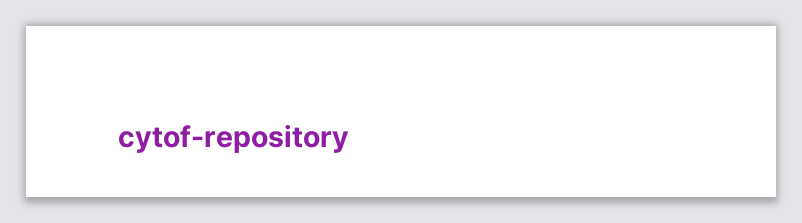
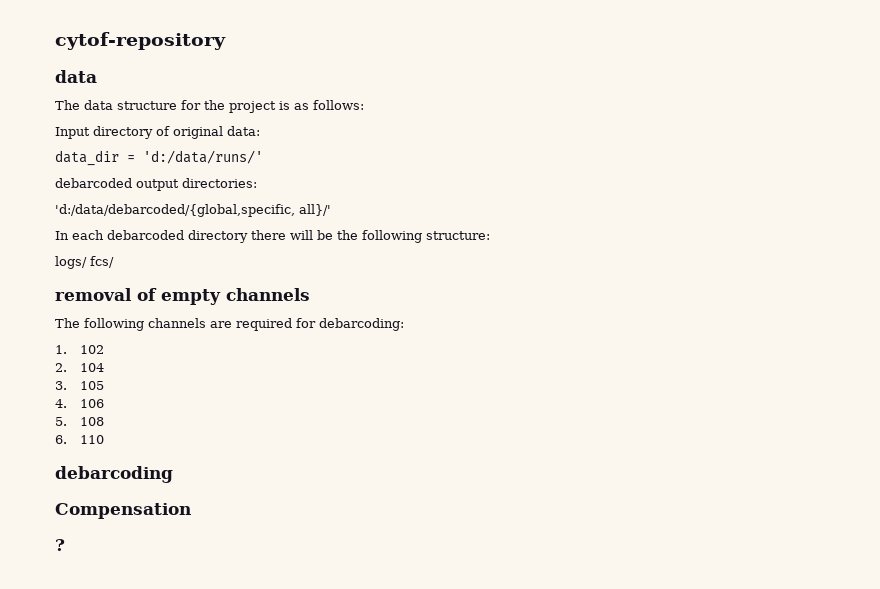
(349, 138) none -> [55,70,97,83] [55,100,364,113] [55,126,260,139] [55,150,263,166] [55,178,257,191] [55,204,331,217] [55,230,490,243] [55,256,114,269] [55,288,310,305] [55,318,404,331] [55,345,105,354] [55,363,105,372] [55,381,105,390] [55,399,105,408] [55,417,105,426] [55,435,105,444] [55,466,173,483] [55,503,191,519] [55,539,65,551] // data // The data structure for the project is as follows: // Input directory of original data: // data_dir = 'd:/data/runs/' // debarcoded output directories: // 'd:/data/debarcoded/{global,specific, all}/' // In each debarcoded directory there will be the following structure: // logs/ fcs/ // removal of empty channels // The following channels are required for debarcoding: // 1. 102 // 2. 104 // 3. 105 // 4. 106 // 5. 108 // 6. 110 // debarcoding // Compensation // ?

